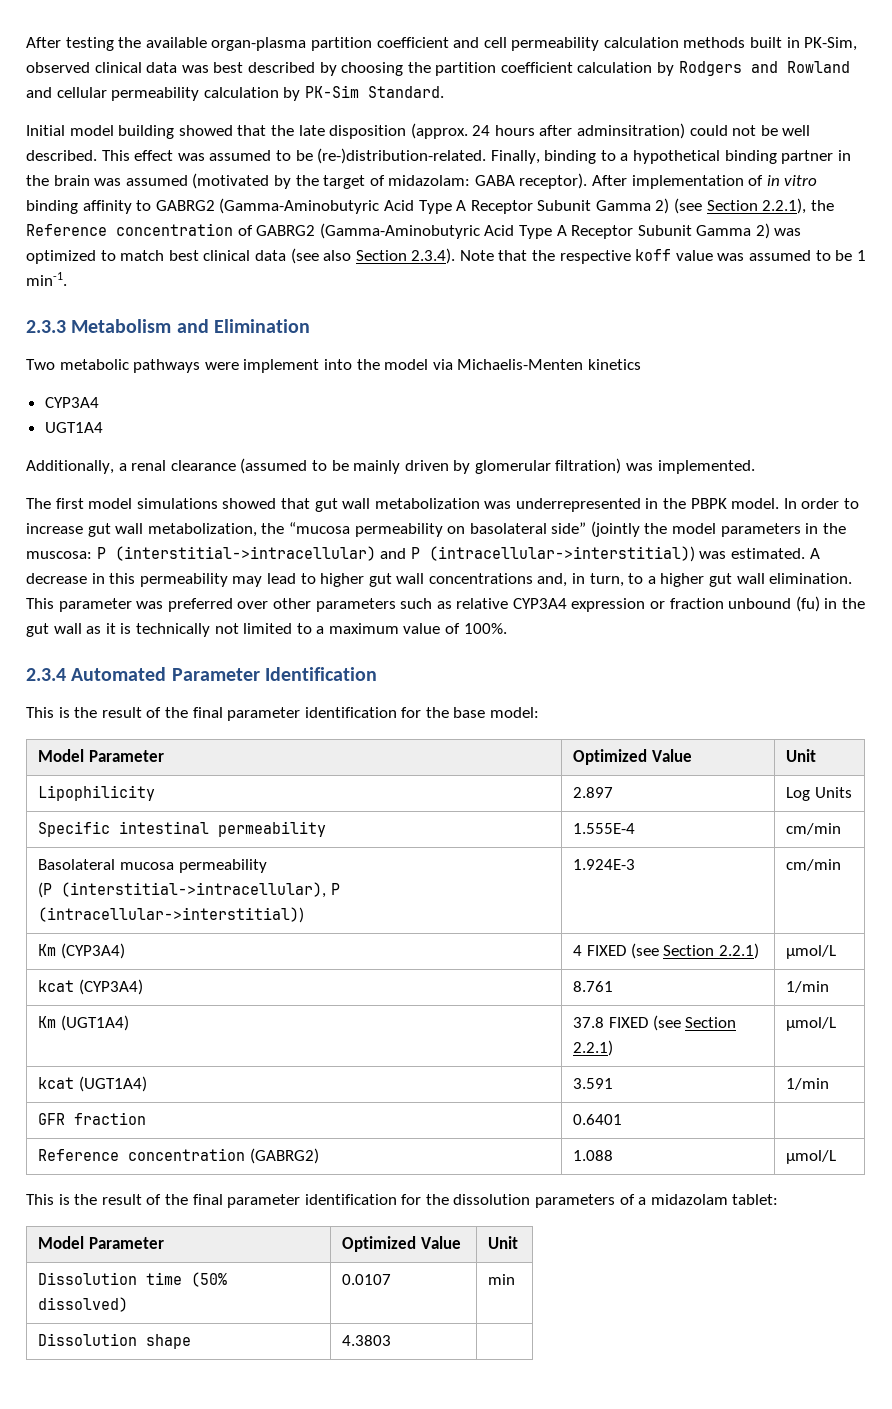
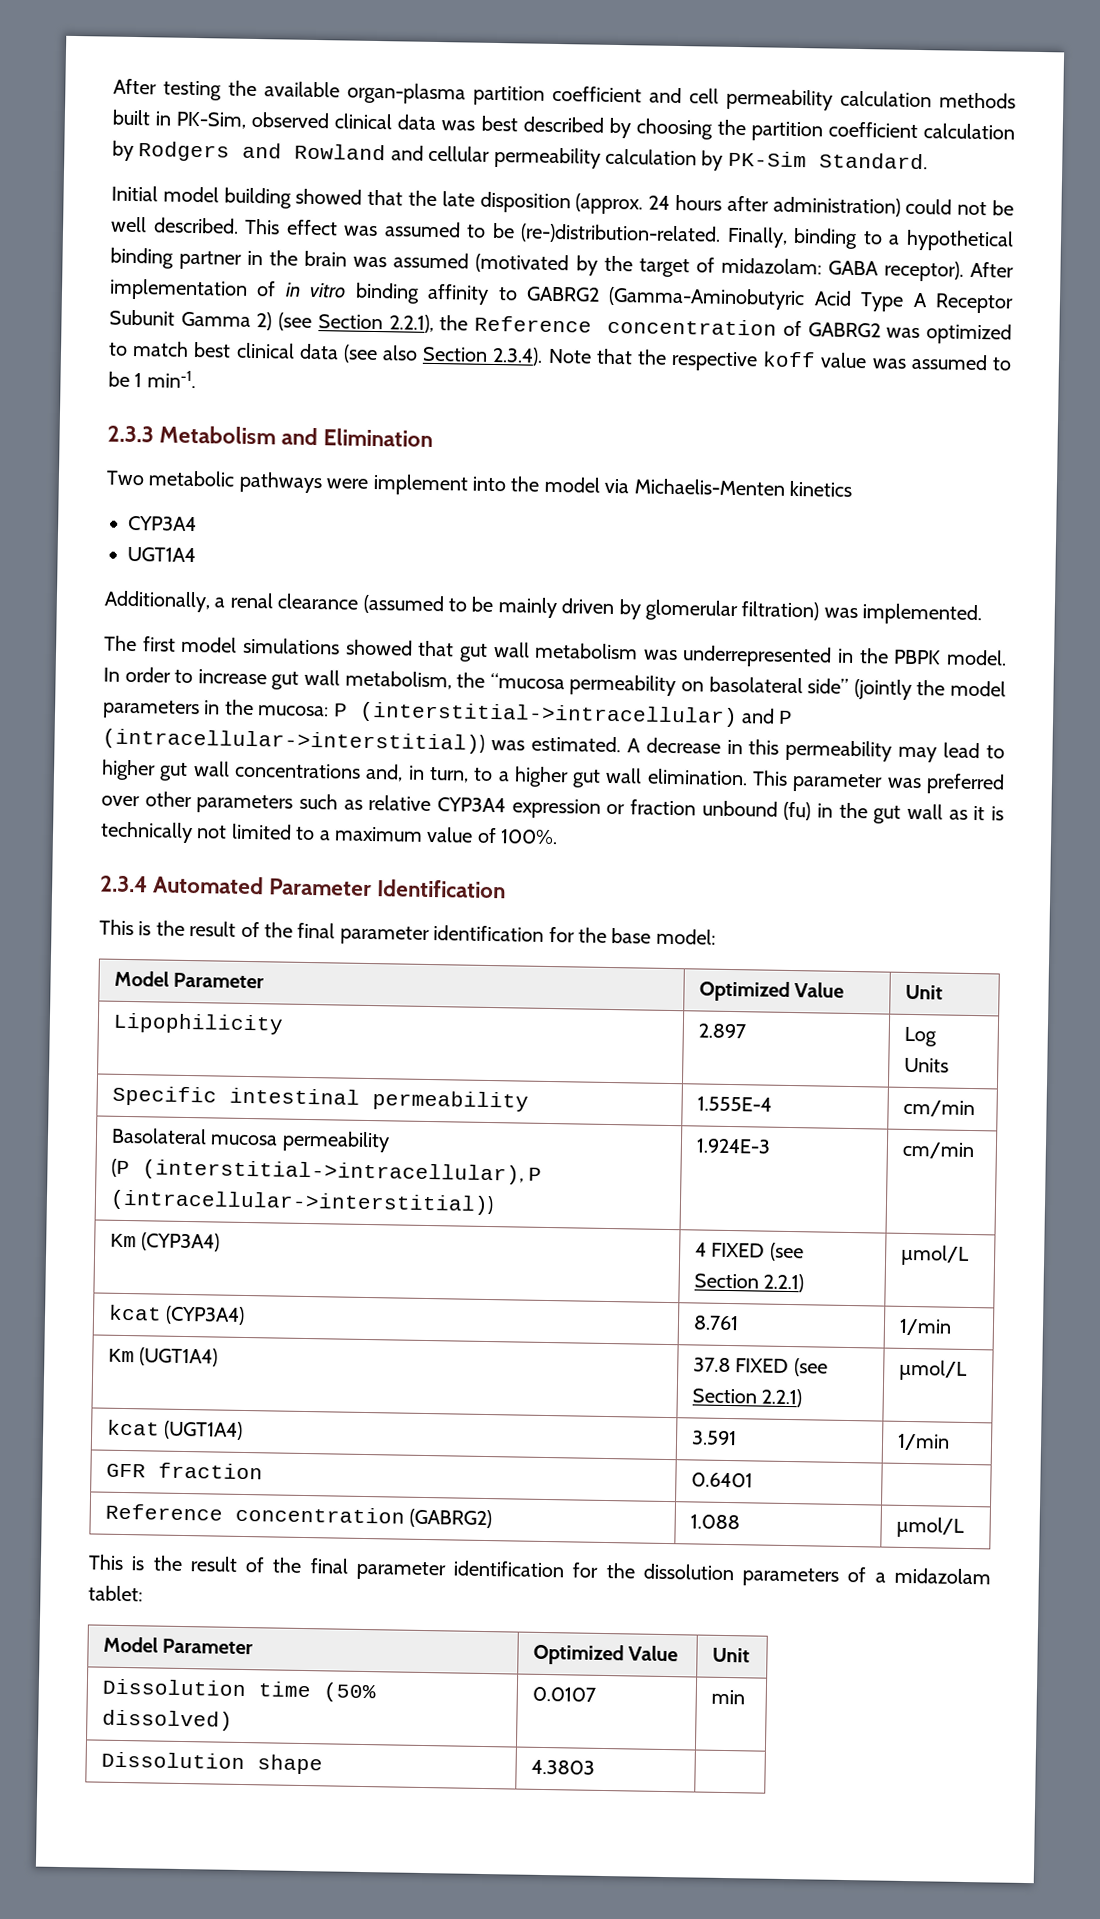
[577,123,686,139] adminsitration) -> [772,196,901,217] administration)
[319,223,770,239] (Gamma-Aminobutyric Acid Type A Receptor Subunit Gamma 2) -> (881, 330) none
[374,498,480,509] metabolization -> [535,642,639,660] metabolism
[147,523,257,537] metabolization, -> [344,670,452,690] metabolism,
[26,551,92,559] muscosa: -> [258,705,330,717] mucosa:

